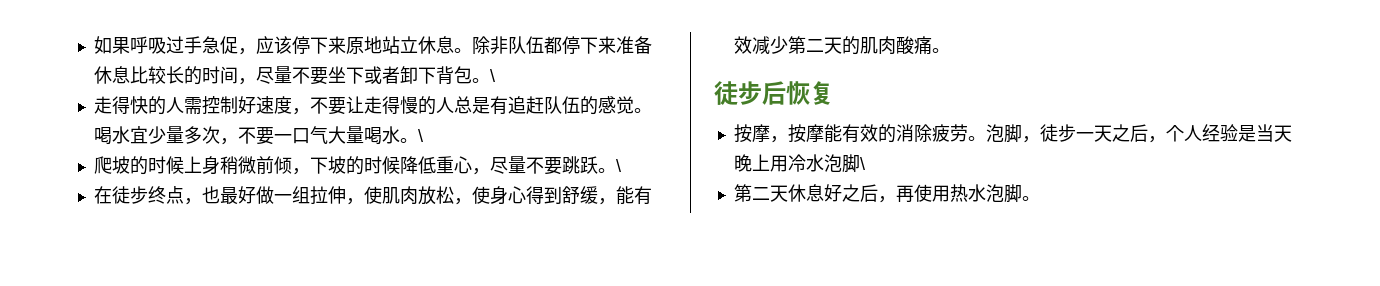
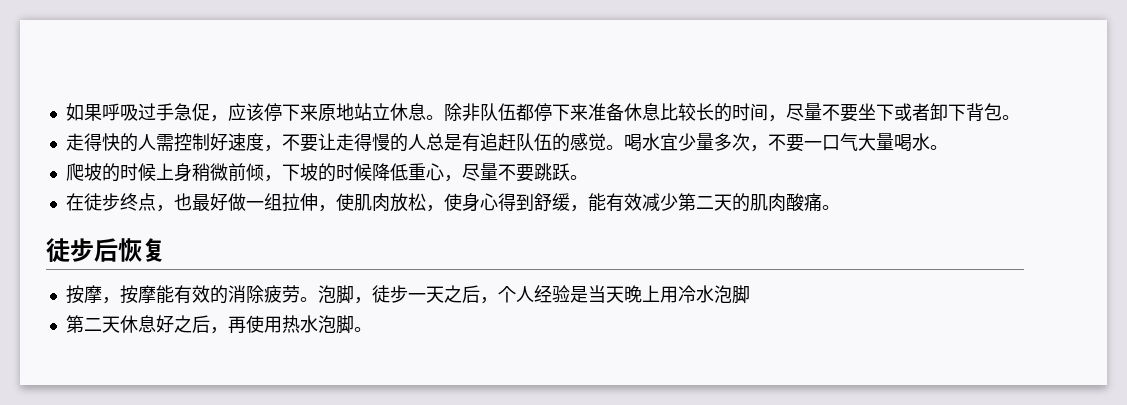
[489,69,495,82] \ -> (1020, 117) none
[417,129,423,142] \ -> (948, 147) none
[615,159,621,172] \ -> (588, 177) none
[859,157,865,170] \ -> (750, 294) none

